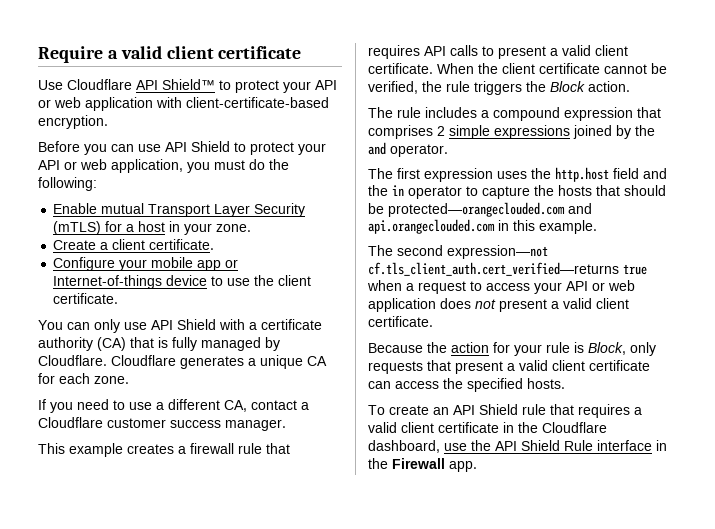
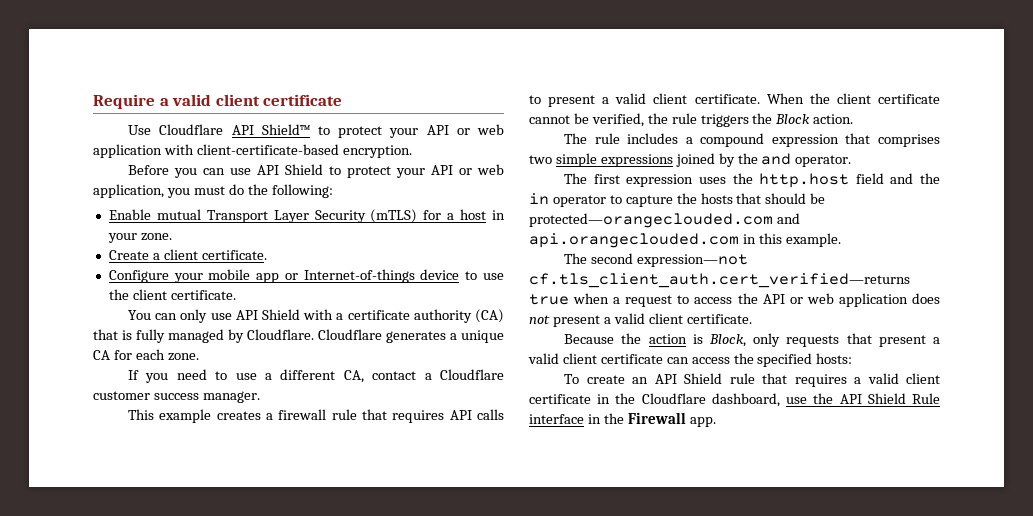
[437,126,445,136] 2 -> [529,155,552,164] two
[534,282,562,294] your -> [737,293,758,304] the
[493,342,570,356] for your rule -> (687, 339) none
[527,378,565,389] hosts. -> [816,353,853,364] hosts:

